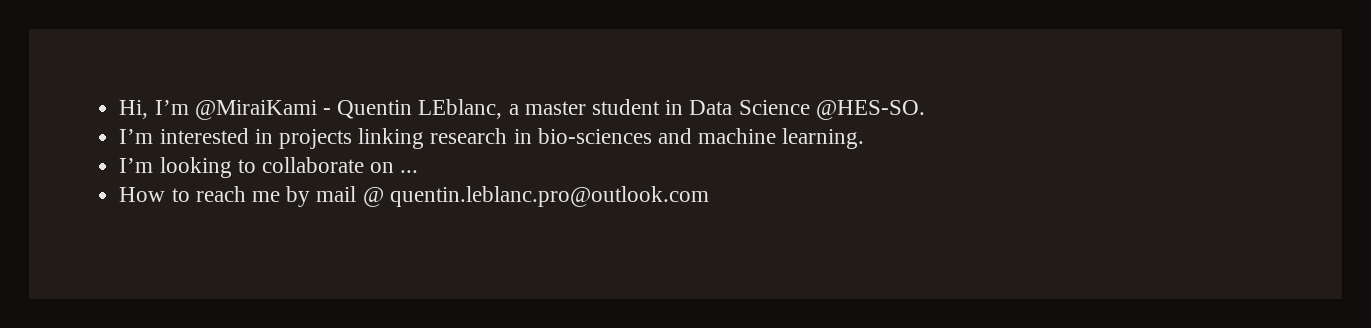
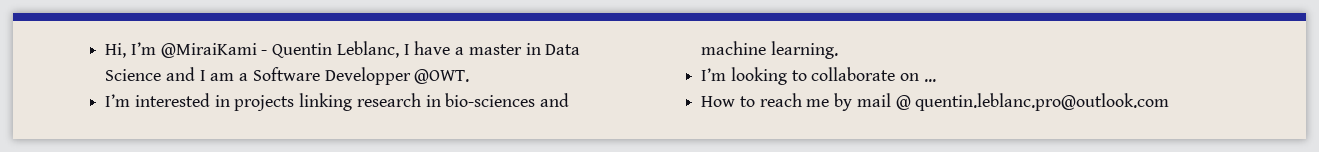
[418,99,503,119] LEblanc, -> [336,41,451,58] Leblanc, I have
[591,99,660,115] student -> (522, 49) none
[815,100,925,120] @HES-SO. -> [165,67,470,85] and I am a Software Developper @OWT.

